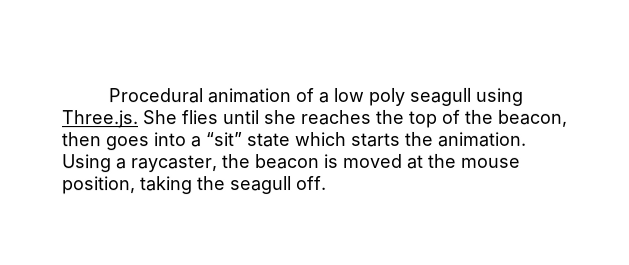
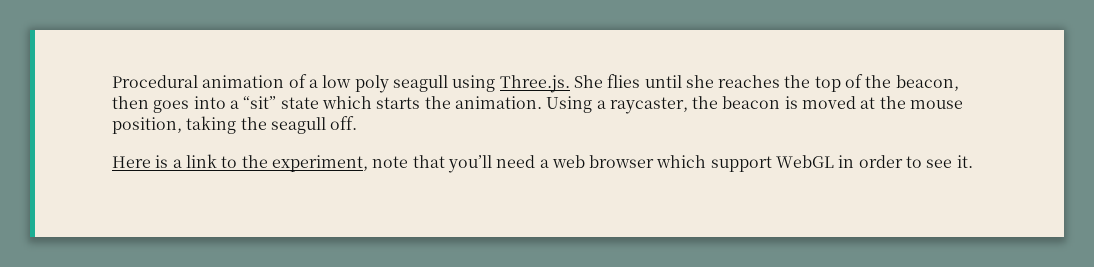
(327, 183) none -> [112,154,973,173] // Here is a link to the experiment, note that you’ll need a web browser which support WebGL in order to see it.

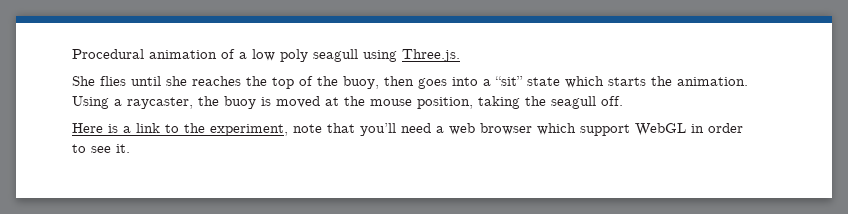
(570, 84) none -> (460, 55) //
[895,75,959,91] beacon, -> [343,76,379,89] buoy,
[722,96,781,109] beacon -> [224,96,256,109] buoy

